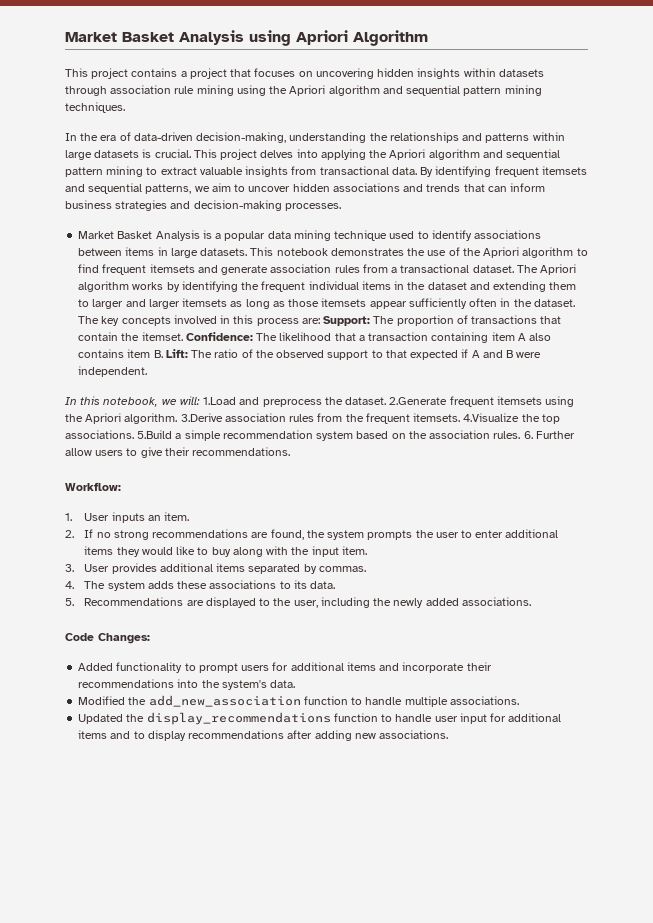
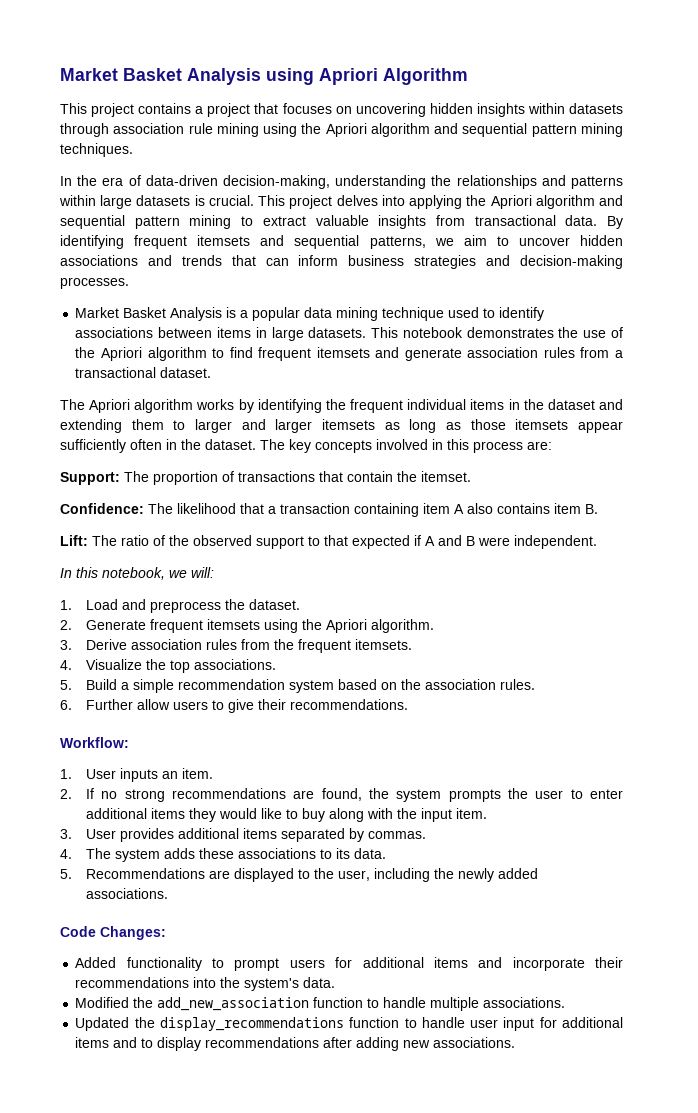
(514, 269) none -> (212, 372) //
(320, 321) none -> (552, 445) //
(183, 336) none -> (471, 476) //
(163, 354) none -> (598, 509) //
[203,397,237,405] 1.Load -> [60,599,119,610] // 1. Load
[389,397,448,405] 2.Generate -> [60,620,147,630] // 2. Generate
[180,413,223,422] 3.Derive -> [60,639,128,650] // 3. Derive
[463,413,520,422] 4.Visualize -> [60,659,143,670] // 4. Visualize
[137,430,173,439] 5.Build -> [60,679,118,690] // 5. Build
(521, 435) none -> (536, 684) //

